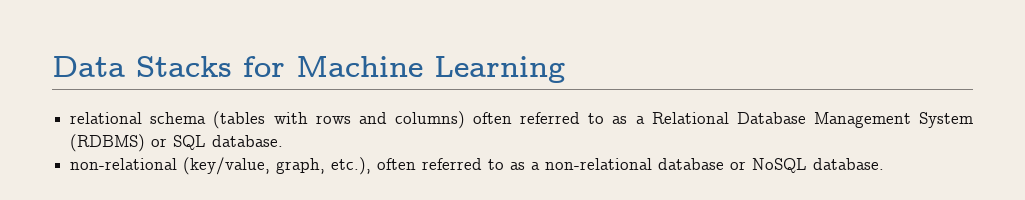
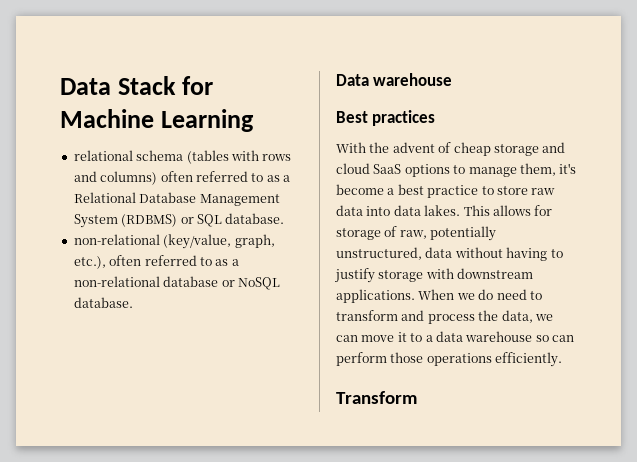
[52,56,232,77] Data Stacks -> [60,76,176,95] Data Stack
(885, 164) none -> [336,73,453,86] [336,110,436,126] [336,142,566,156] [336,163,577,177] [336,184,556,198] [336,205,553,216] [336,226,497,241] [336,247,563,261] [335,268,534,283] [336,289,542,303] [336,310,553,324] [336,331,574,342] [336,352,563,367] [336,391,417,404] // Data warehouse // Best practices // With the advent of cheap storage and cloud SaaS options to manage them, it's become a best practice to store raw data into data lakes. This allows for storage of raw, potentially unstructured, data without having to justify storage with downstream applications. When we do need to transform and process the data, we can move it to a data warehouse so can perform those operations efficiently. // Transform

